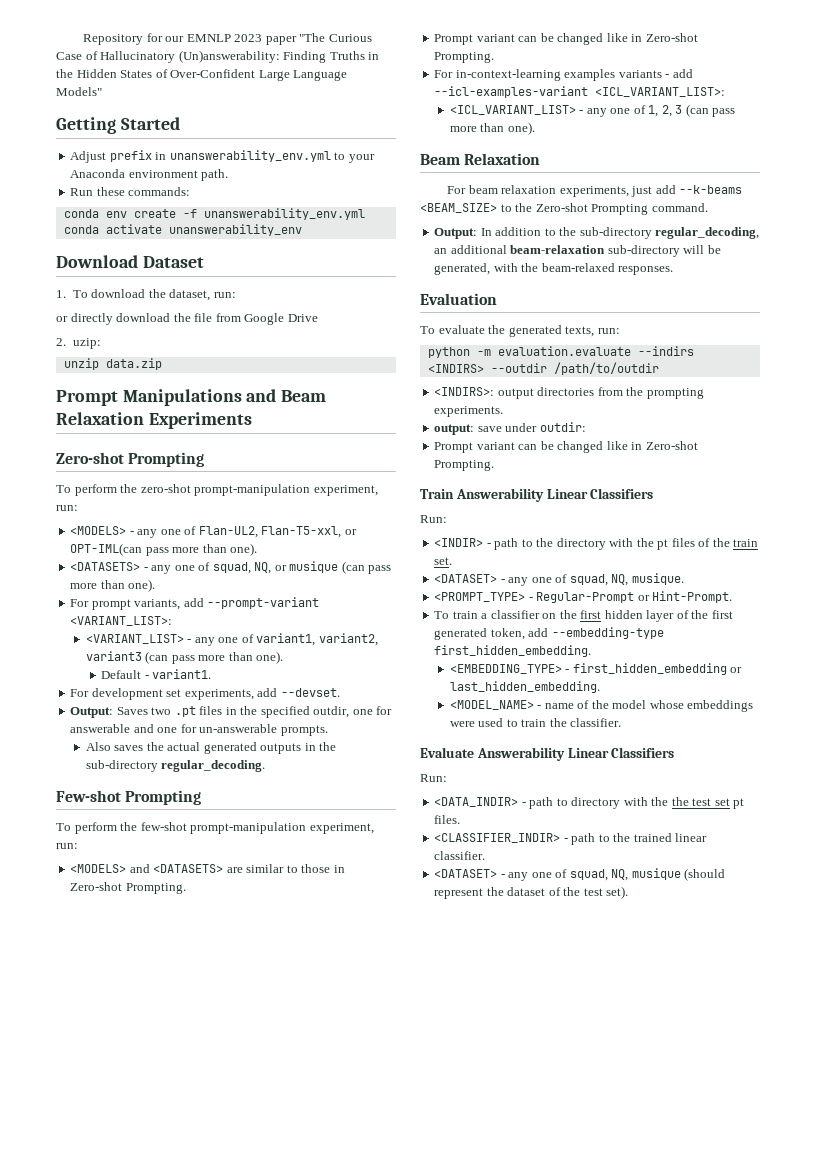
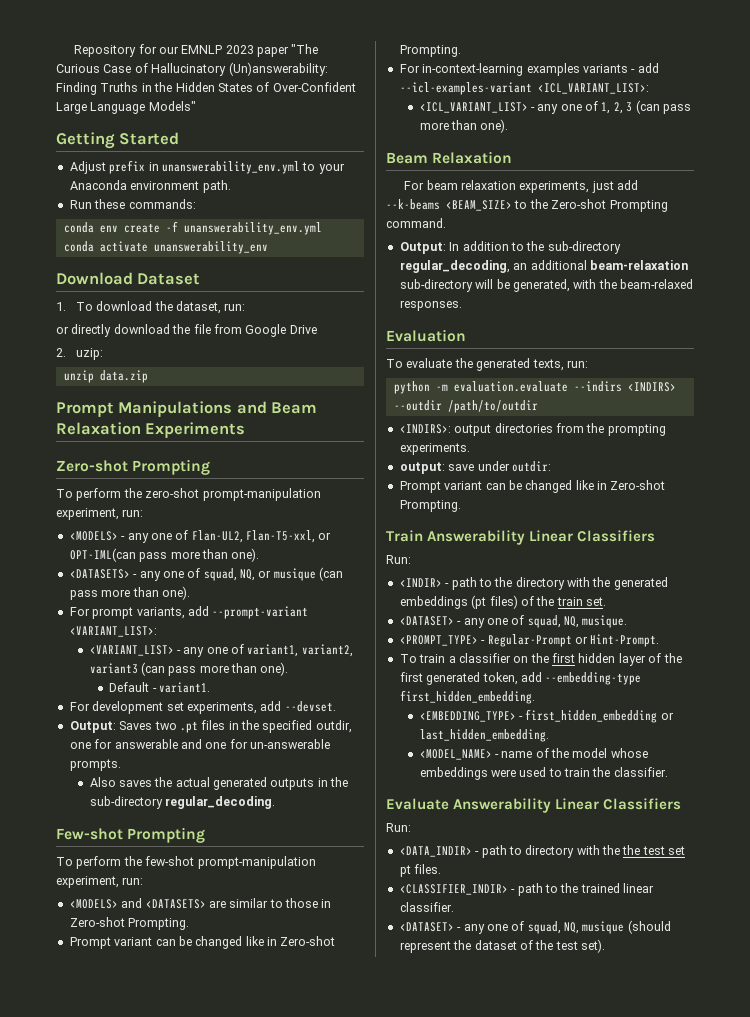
[657,538,695,550] pt files -> [613,577,668,590] [399,595,518,609] generated embeddings (pt files)

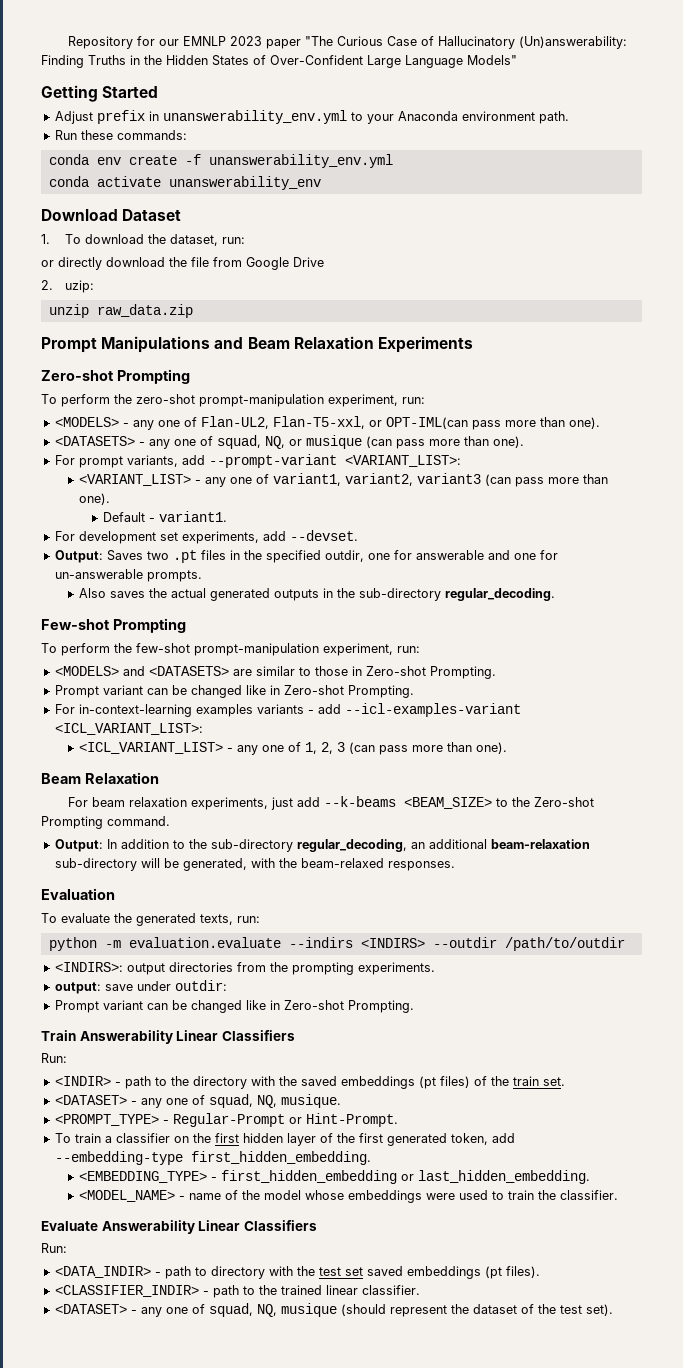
[99,370,148,383] data.zip -> [96,304,193,318] raw_data.zip
[613,577,668,590] generated -> [300,1076,337,1086] saved
[622,845,641,855] the -> (315, 1271) none
[399,864,442,877] pt files. -> [366,1266,540,1279] saved embeddings (pt files).

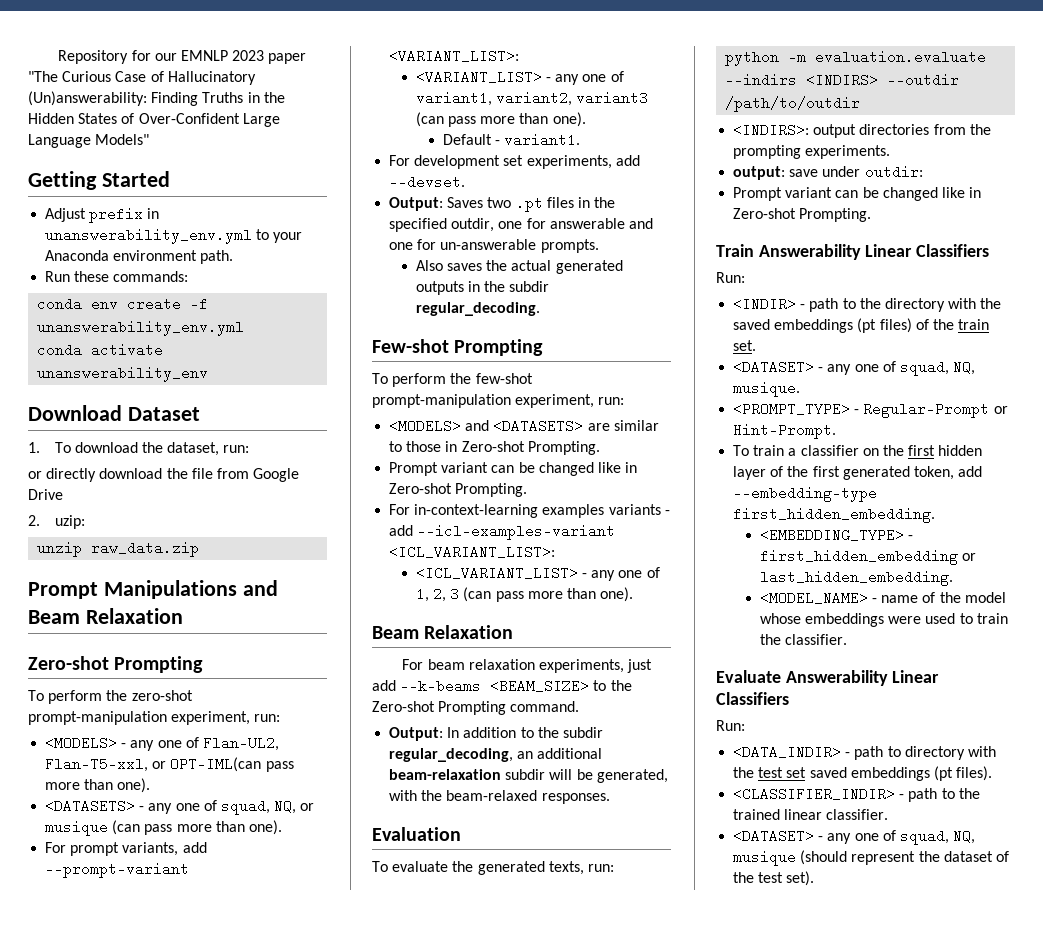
[377,336,473,353] Experiments -> (183, 616) none
[358,588,441,601] sub-directory -> [509,281,550,292] subdir
[210,839,293,852] sub-directory -> [562,727,603,738] subdir
[54,858,137,871] sub-directory -> [505,769,546,780] subdir

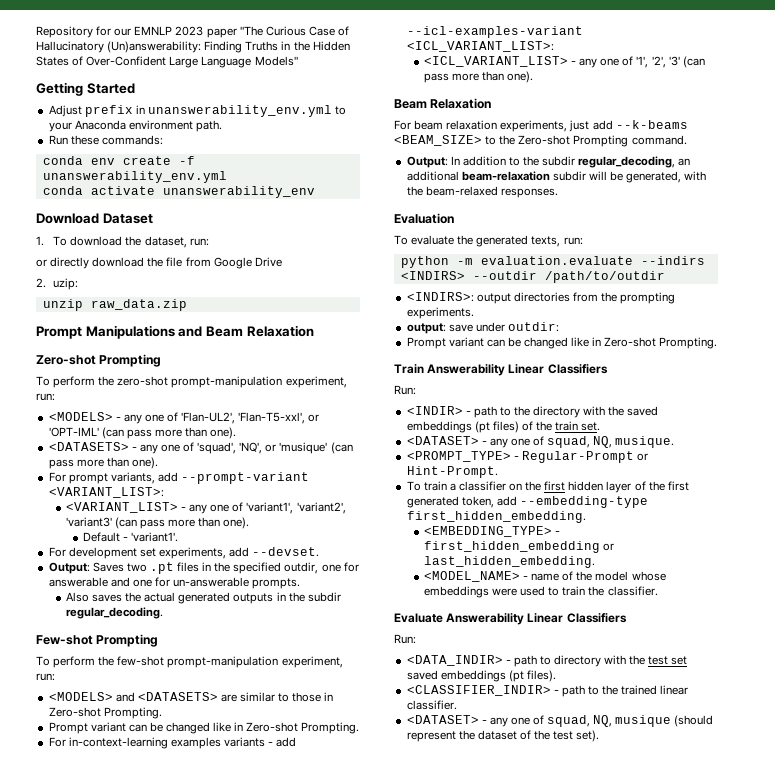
[202,736,279,751] [45,757,262,772] Flan-UL2, Flan-T5-xxl, or OPT-IML(can -> [181,412,320,424] [48,427,124,439] 'Flan-UL2', 'Flan-T5-xxl', or 'OPT-IML' (can
[220,799,315,815] [45,820,109,836] squad, NQ, or musique -> [197,442,328,454] 'squad', 'NQ', or 'musique'
[415,91,649,106] variant1, variant2, variant3 -> [246,502,346,514] [65,517,112,527] 'variant1', 'variant2', 'variant3'
[503,133,580,147] variant1. -> [131,532,179,542] 'variant1'.
[415,587,460,602] 1, 2, 3 -> [636,56,680,68] '1', '2', '3'

